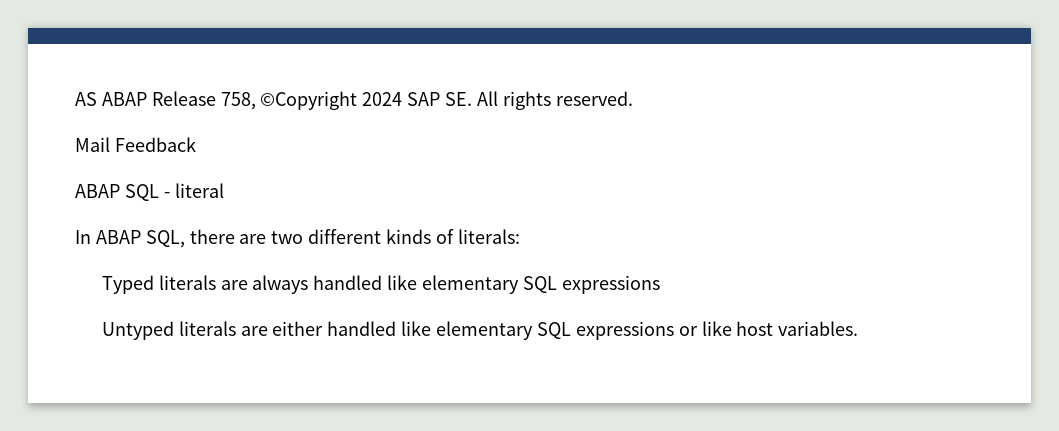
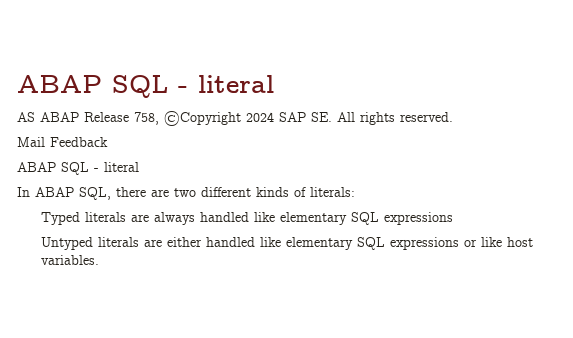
(75, 99) none -> [17,75,274,98] ABAP SQL - literal //

